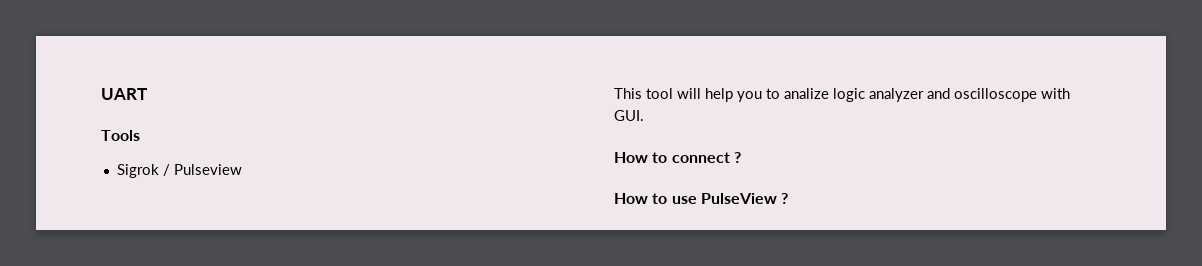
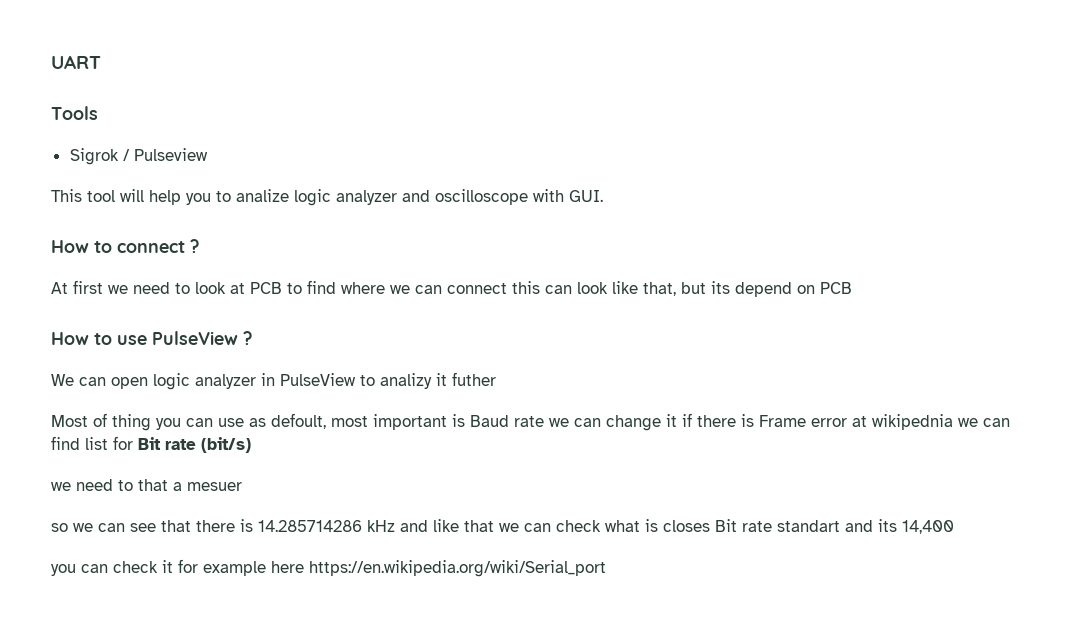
(741, 157) none -> [51,280,852,297] // At first we need to look at PCB to find where we can connect this can look like that, but its depend on PCB
(789, 198) none -> [51,372,496,390] [51,413,1010,431] [51,436,251,453] [51,479,242,491] [51,519,954,534] [51,559,606,577] // We can open logic analyzer in PulseView to analizy it futher // Most of thing you can use as defoult, most important is Baud rate we can change it if there is Frame error at wikipednia we can find list for Bit rate (bit/s) // we need to that a mesuer // so we can see that there is 14.285714286 kHz and like that we can check what is closes Bit rate standart and its 14,400 // you can check it for example here https://en.wikipedia.org/wiki/Serial_port

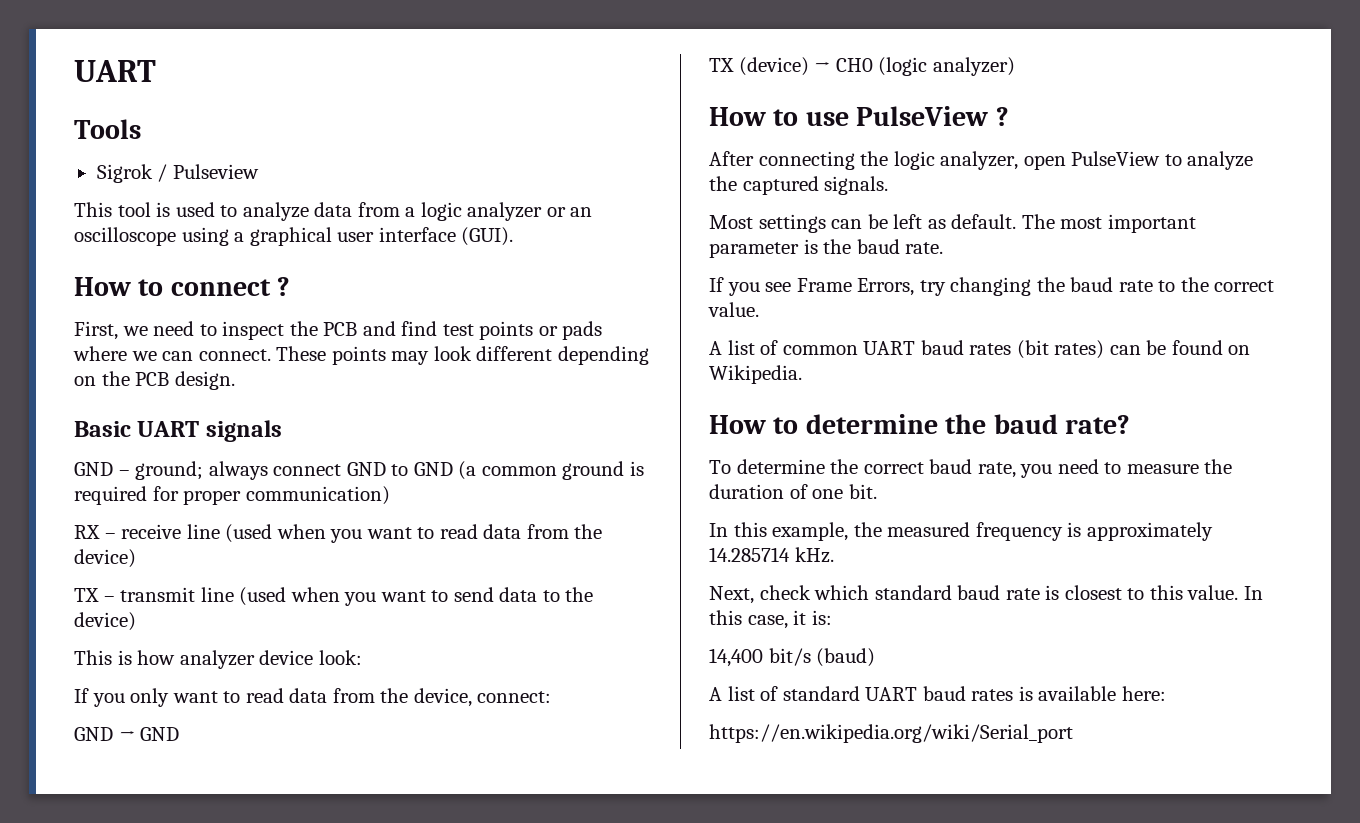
[120,189,603,206] will help you to analize logic analyzer and oscilloscope with GUI. -> [156,202,593,221] [74,227,514,246] is used to analyze data from a logic analyzer or an oscilloscope using a graphical user interface (GUI).
[51,280,852,297] At first we need to look at PCB to find where we can connect this can look like that, but its depend on PCB -> [74,321,603,340] [73,346,649,365] [74,371,235,390] [74,420,282,442] [74,461,644,480] [74,486,390,505] [74,524,603,543] [74,549,136,568] [74,587,594,606] [74,612,136,631] [74,650,362,669] [74,688,552,707] [74,727,180,741] [709,57,1015,76] First, we need to inspect the PCB and find test points or pads where we can connect. These points may look different depending on the PCB design. // Basic UART signals // GND – ground; always connect GND to GND (a common ground is required for proper communication) // RX – receive line (used when you want to read data from the device) // TX – transmit line (used when you want to send data to the device) // This is how analyzer device look: // If you only want to read data from the device, connect: // GND → GND // TX (device) → CH0 (logic analyzer)
[51,372,496,390] [51,413,1010,431] [51,436,251,453] [51,479,242,491] [51,519,954,534] [51,559,304,576] We can open logic analyzer in PulseView to analizy it futher // Most of thing you can use as defoult, most important is Baud rate we can change it if there is Frame error at wikipednia we can find list for Bit rate (bit/s) // we need to that a mesuer // so we can see that there is 14.285714286 kHz and like that we can check what is closes Bit rate standart and its 14,400 // you can check it for example here -> [709,151,1254,170] [709,176,889,195] [709,214,1196,233] [709,239,944,258] [709,277,1275,296] [708,302,759,317] [709,340,1251,359] [709,365,802,384] [709,414,1131,434] [709,459,1233,478] [709,484,877,499] [709,522,1213,541] [709,547,834,563] [709,585,1263,604] [709,610,832,629] [709,648,876,667] [709,686,1166,701] After connecting the logic analyzer, open PulseView to analyze the captured signals. // Most settings can be left as default. The most important parameter is the baud rate. // If you see Frame Errors, try changing the baud rate to the correct value. // A list of common UART baud rates (bit rates) can be found on Wikipedia. // How to determine the baud rate? // To determine the correct baud rate, you need to measure the duration of one bit. // In this example, the measured frequency is approximately 14.285714 kHz. // Next, check which standard baud rate is closest to this value. In this case, it is: // 14,400 bit/s (baud) // A list of standard UART baud rates is available here: //

